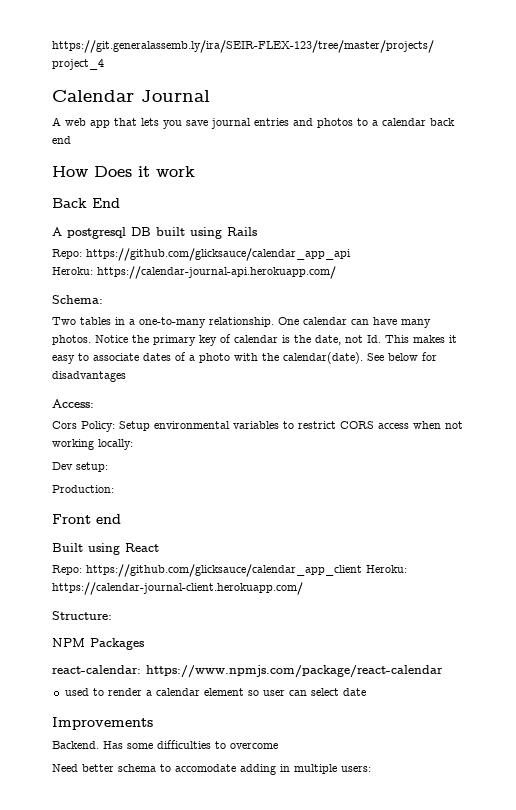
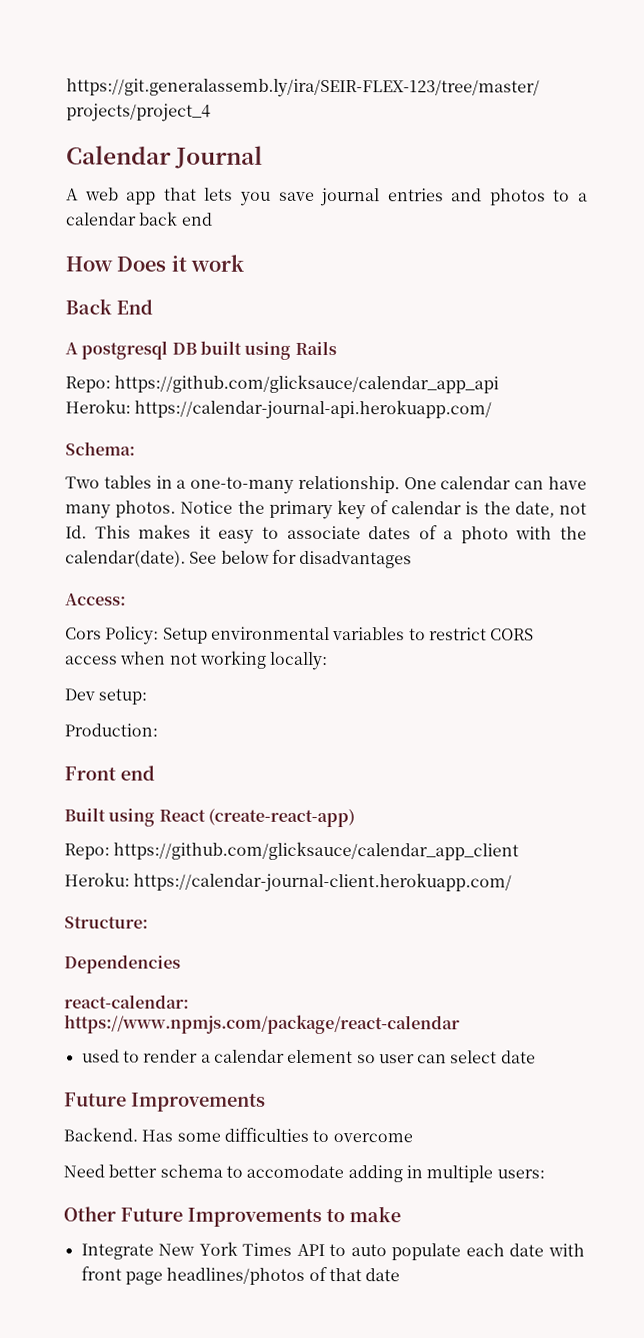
(159, 547) none -> [207,808,355,828] (create-react-app)
(362, 570) none -> (520, 851) //
[52,638,144,650] NPM Packages -> [64,954,181,974] Dependencies
(366, 692) none -> [64,1092,127,1107] Future
(371, 769) none -> [63,1206,401,1228] [80,1241,586,1261] [80,1266,401,1285] // Other Future Improvements to make // Integrate New York Times API to auto populate each date with front page headlines/photos of that date

